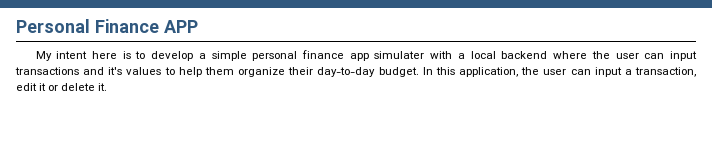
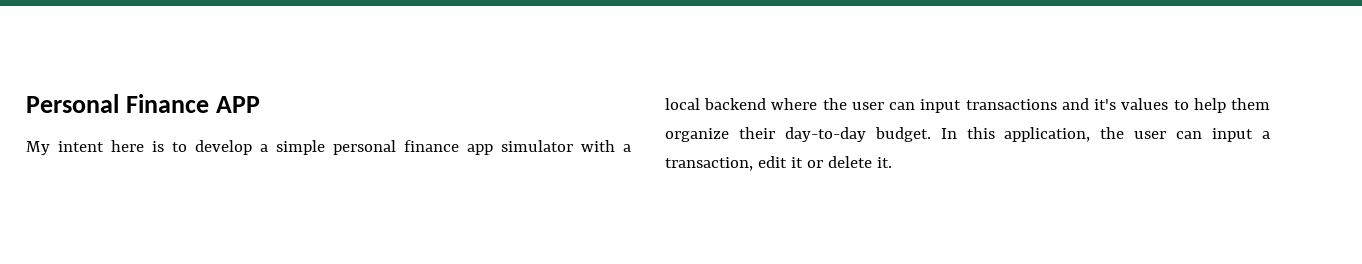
[374,51,425,59] simulater -> [501,140,573,152] simulator

